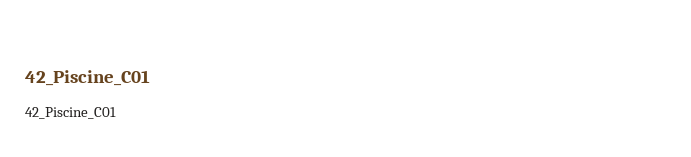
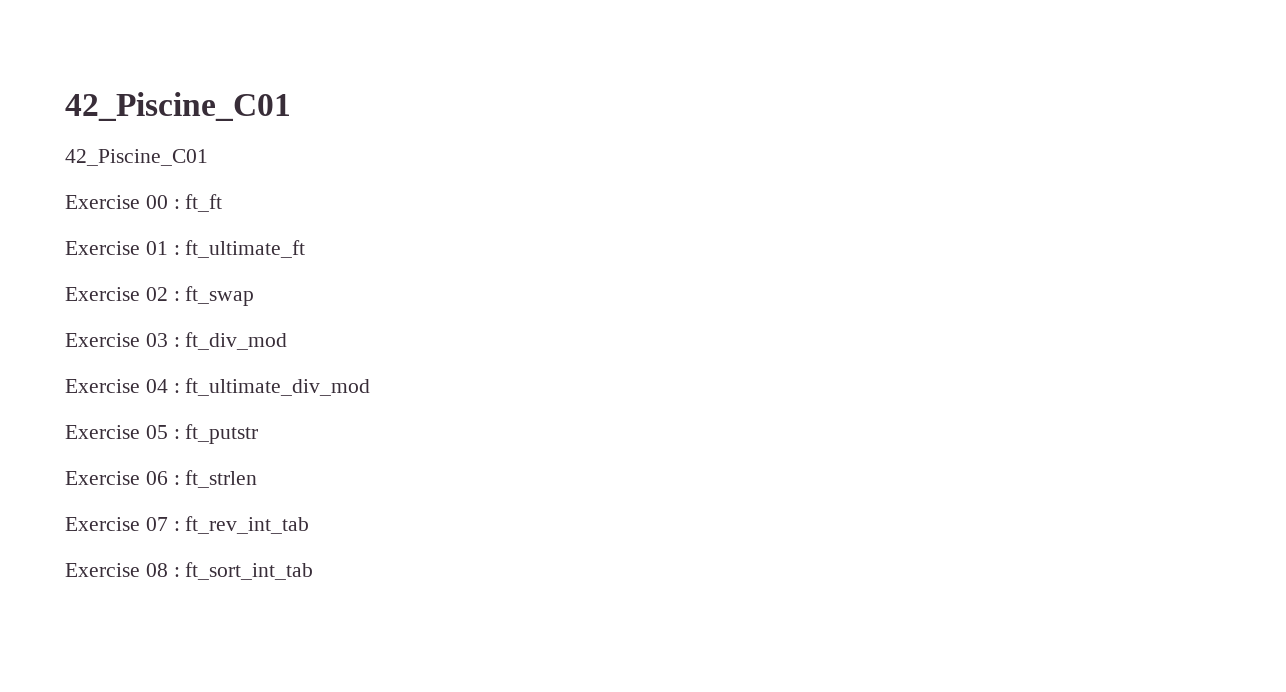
(116, 113) none -> [65,194,223,212] [65,240,306,258] [65,286,255,306] [65,332,288,350] [65,378,371,396] [65,424,259,444] [65,470,258,488] [65,516,310,534] [65,562,314,580] // Exercise 00 : ft_ft // Exercise 01 : ft_ultimate_ft // Exercise 02 : ft_swap // Exercise 03 : ft_div_mod // Exercise 04 : ft_ultimate_div_mod // Exercise 05 : ft_putstr // Exercise 06 : ft_strlen // Exercise 07 : ft_rev_int_tab // Exercise 08 : ft_sort_int_tab

